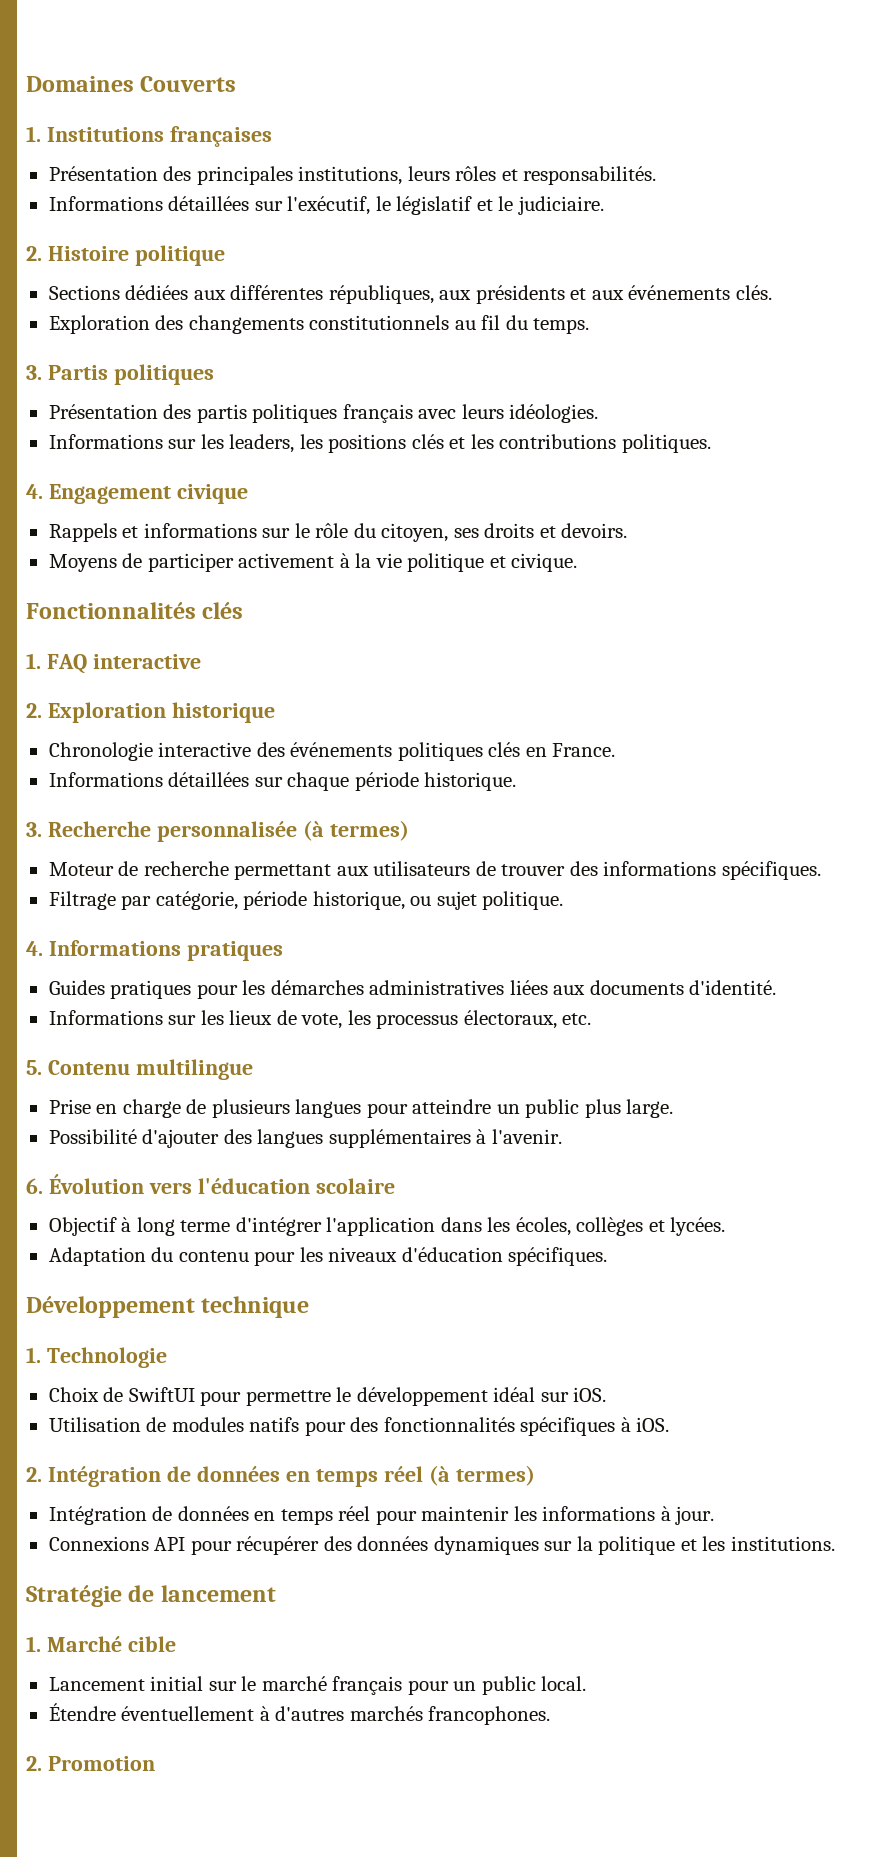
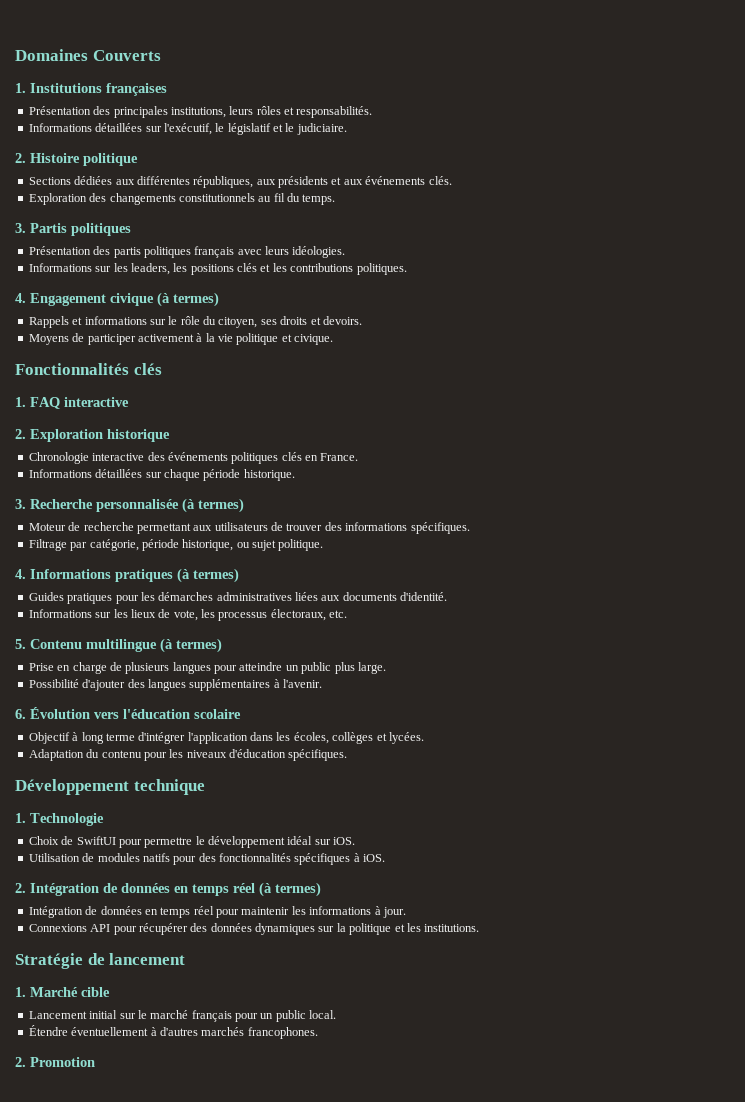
(248, 494) none -> [157,292,219,307] (à termes)
(283, 951) none -> [177,568,239,583] (à termes)
(253, 1069) none -> [160,638,222,653] (à termes)

